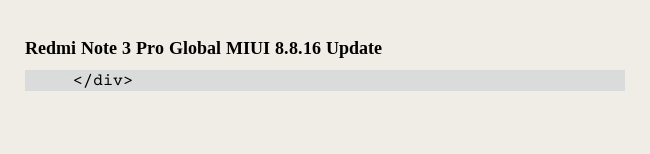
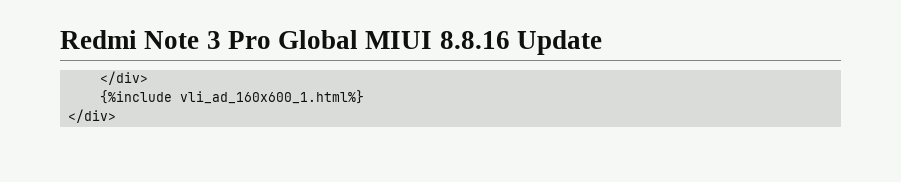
(134, 80) none -> [100,90,365,104] [68,109,117,123] // {%include vli_ad_160x600_1.html%} // </div>

